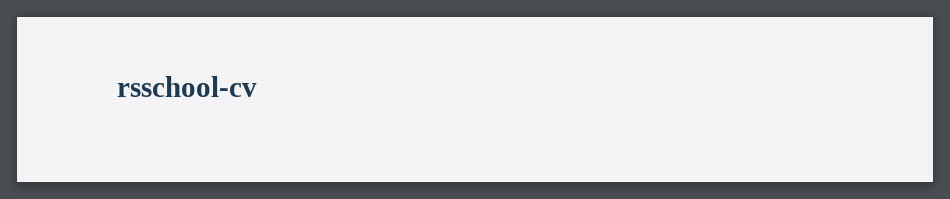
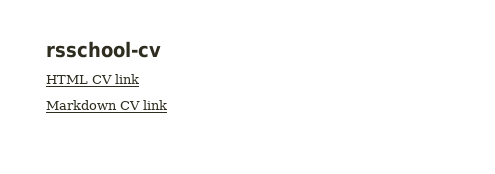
(257, 86) none -> [46,74,139,84] [46,100,167,110] // HTML CV link // Markdown CV link

